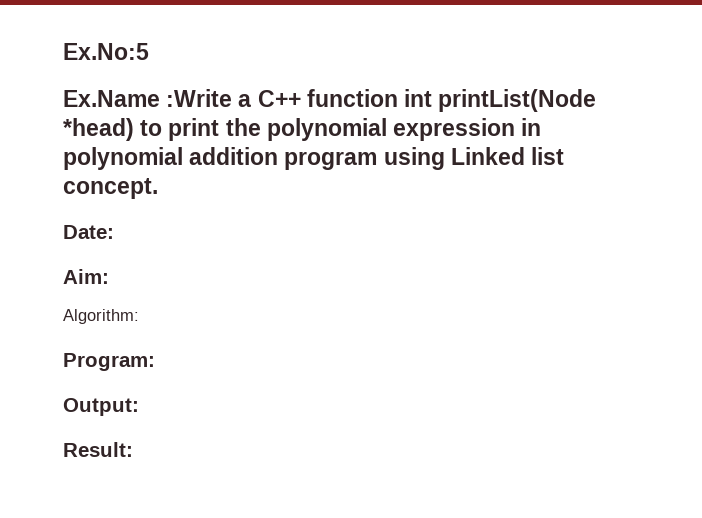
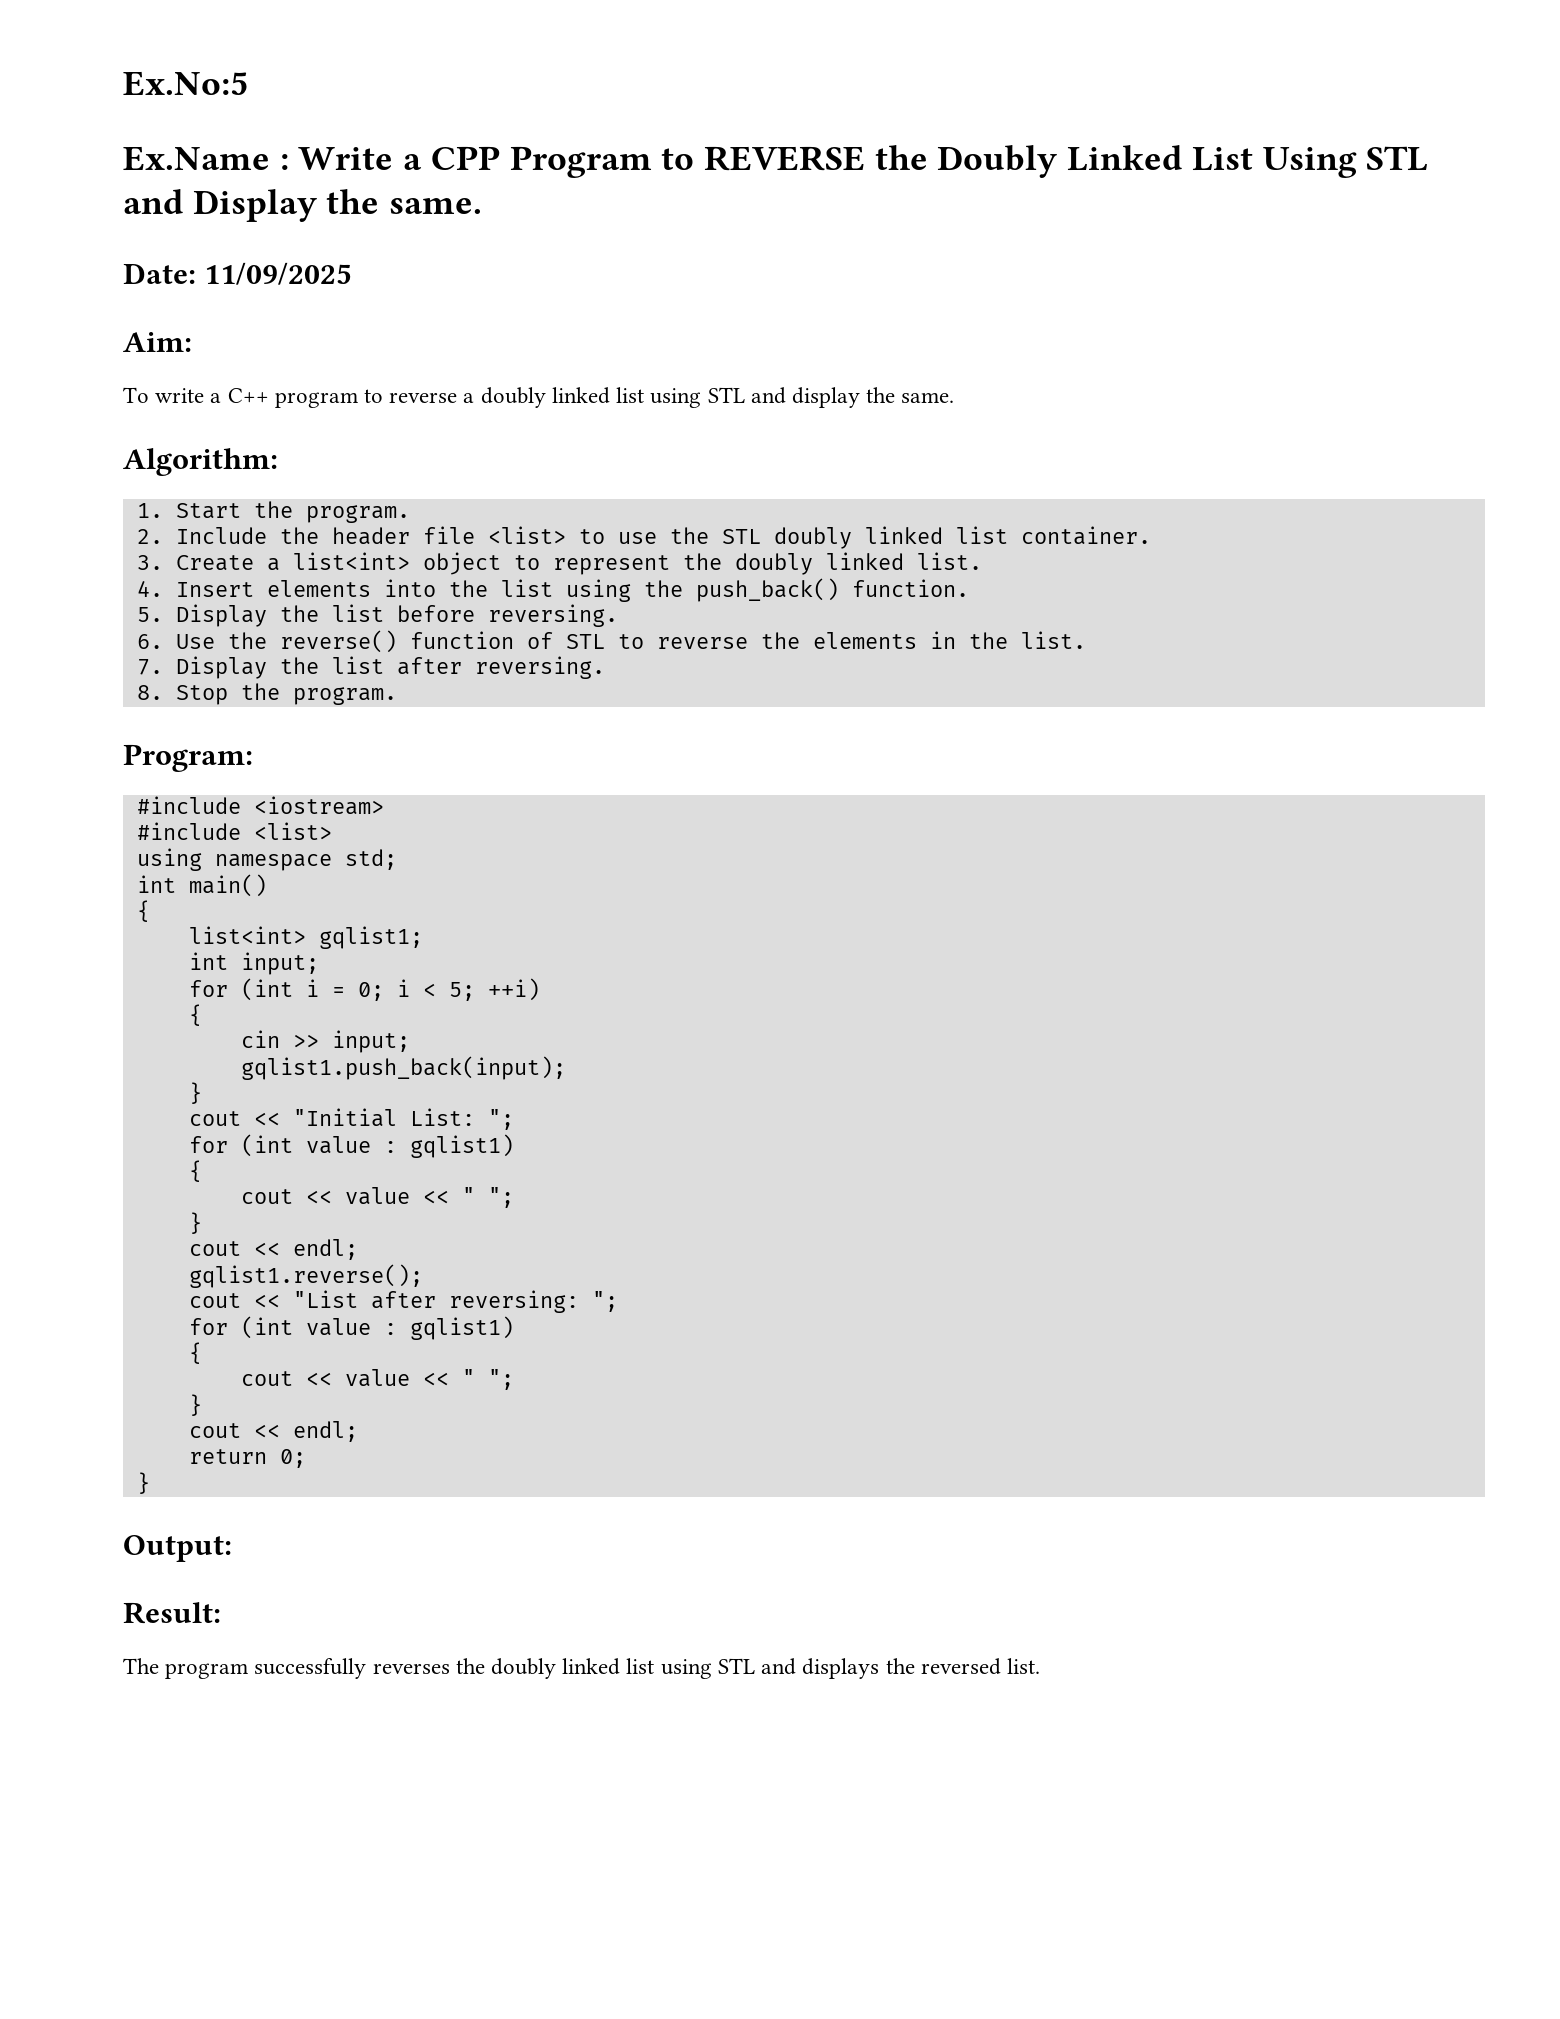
[166,89,597,112] [63,118,542,141] [63,147,565,170] [63,178,158,199] :Write a C++ function int printList(Node *head) to print the polynomial expression in polynomial addition program using Linked list concept. -> [279,145,1429,178] [123,189,483,222] : Write a CPP Program to REVERSE the Doubly Linked List Using STL and Display the same.
(114, 232) none -> [204,262,353,285] 11/09/2025
[63,309,139,324] [63,353,155,371] [63,398,139,416] [63,442,133,457] Algorithm: // Program: // Output: // Result: -> [123,387,955,408] [123,448,278,476] [136,501,410,523] [136,526,1151,549] [136,552,982,575] [136,578,969,602] [136,604,618,627] [136,630,1086,653] [136,656,605,679] [136,683,397,705] [123,744,253,772] [136,796,384,815] [136,822,332,840] [136,848,397,871] [136,874,267,897] [136,900,150,922] [188,926,423,949] [188,952,319,975] [188,978,540,1001] [188,1004,202,1026] [240,1030,410,1053] [240,1056,566,1080] [188,1082,202,1104] [188,1108,514,1130] [188,1134,514,1158] [188,1160,202,1182] [240,1187,514,1208] [188,1212,202,1234] [188,1239,358,1260] [188,1264,423,1288] [188,1290,618,1313] [188,1316,514,1340] [188,1342,202,1364] [240,1369,514,1390] [188,1394,202,1416] [188,1421,358,1442] [188,1449,306,1468] [136,1472,150,1494] [123,1535,232,1562] [123,1602,221,1624] [123,1658,1040,1679] To write a C++ program to reverse a doubly linked list using STL and display the same. // Algorithm: // 1. Start the program. // 2. Include the header file <list> to use the STL doubly linked list container. // 3. Create a list<int> object to represent the doubly linked list. // 4. Insert elements into the list using the push_back() function. // 5. Display the list before reversing. // 6. Use the reverse() function of STL to reverse the elements in the list. // 7. Display the list after reversing. // 8. Stop the program. // Program: // #include <iostream> // #include <list> // using namespace std; // int main() // { // list<int> gqlist1; // int input; // for (int i = 0; i < 5; ++i) // { // cin >> input; // gqlist1.push_back(input); // } // cout << "Initial List: "; // for (int value : gqlist1) // { // cout << value << " "; // } // cout << endl; // gqlist1.reverse(); // cout << "List after reversing: "; // for (int value : gqlist1) // { // cout << value << " "; // } // cout << endl; // return 0; // } // Output: // Result: // The program successfully reverses the doubly linked list using STL and displays the reversed list.

